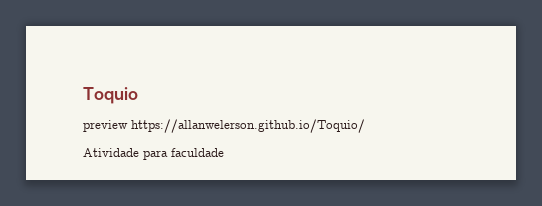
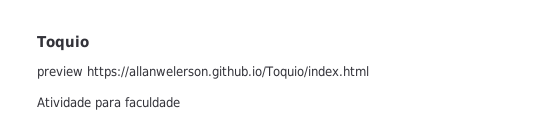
[131,119,365,133] https://allanwelerson.github.io/Toquio/ -> [87,66,369,79] https://allanwelerson.github.io/Toquio/index.html

